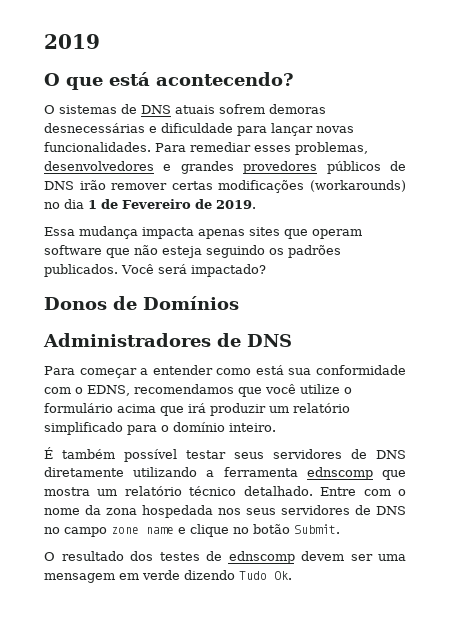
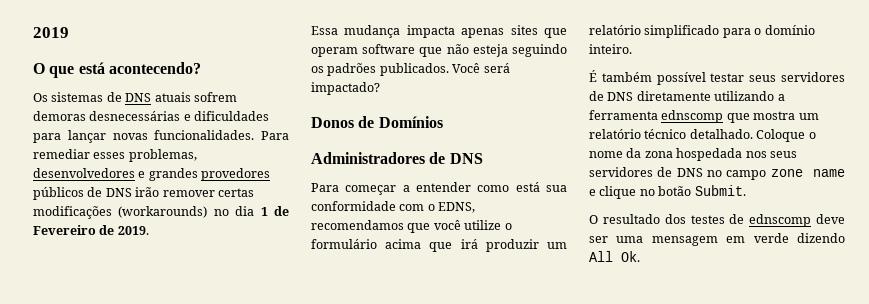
[44,105,55,114] O -> [33,93,48,102] Os
[161,123,233,133] dificuldade -> [194,111,270,121] dificuldades
[320,487,391,496] Entre com -> [756,129,806,142] Coloque
[301,551,344,561] devem -> [816,214,845,224] deve
[239,571,267,580] Tudo -> [589,251,613,262] All

